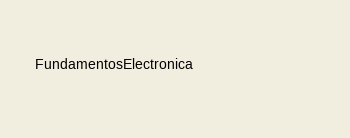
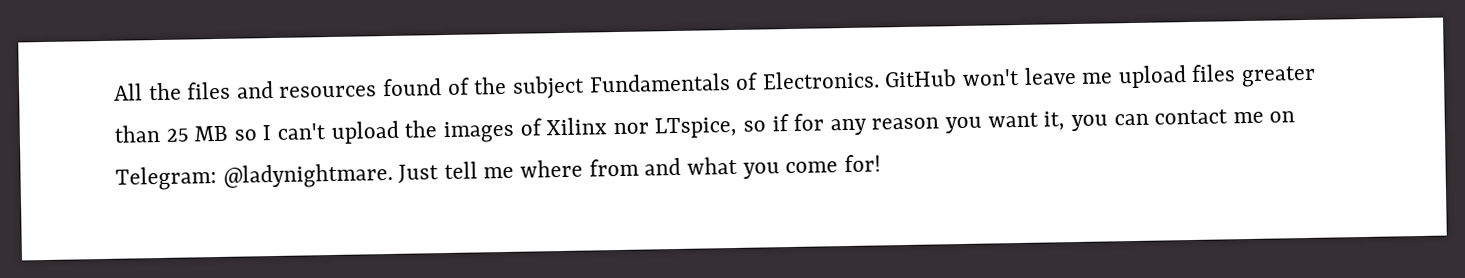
[35,58,193,69] FundamentosElectronica -> [113,64,1317,101] [114,109,1296,145] [115,154,881,191] All the files and resources found of the subject Fundamentals of Electronics. GitHub won't leave me upload files greater than 25 MB so I can't upload the images of Xilinx nor LTspice, so if for any reason you want it, you can contact me on Telegram: @ladynightmare. Just tell me where from and what you come for!

